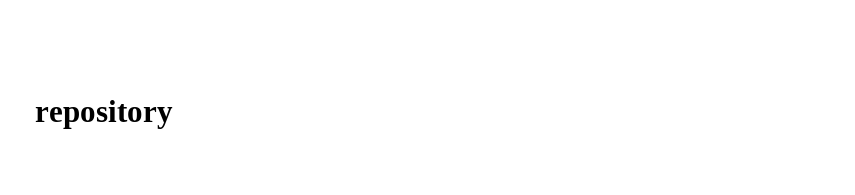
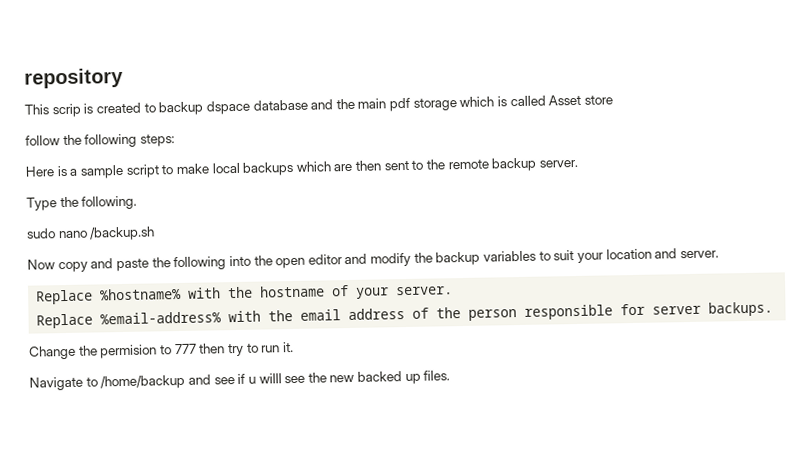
(173, 114) none -> [24,94,613,118] [25,133,175,148] [25,157,578,179] [26,195,138,211] [26,226,156,241] [27,248,719,273] [36,285,454,305] [36,301,774,329] [29,342,294,360] [29,370,451,391] // This scrip is created to backup dspace database and the main pdf storage which is called Asset store // follow the following steps: // Here is a sample script to make local backups which are then sent to the remote backup server. // Type the following. // sudo nano /backup.sh // Now copy and paste the following into the open editor and modify the backup variables to suit your location and server. // Replace %hostname% with the hostname of your server. // Replace %email-address% with the email address of the person responsible for server backups. // Change the permision to 777 then try to run it. // Navigate to /home/backup and see if u willl see the new backed up files.

